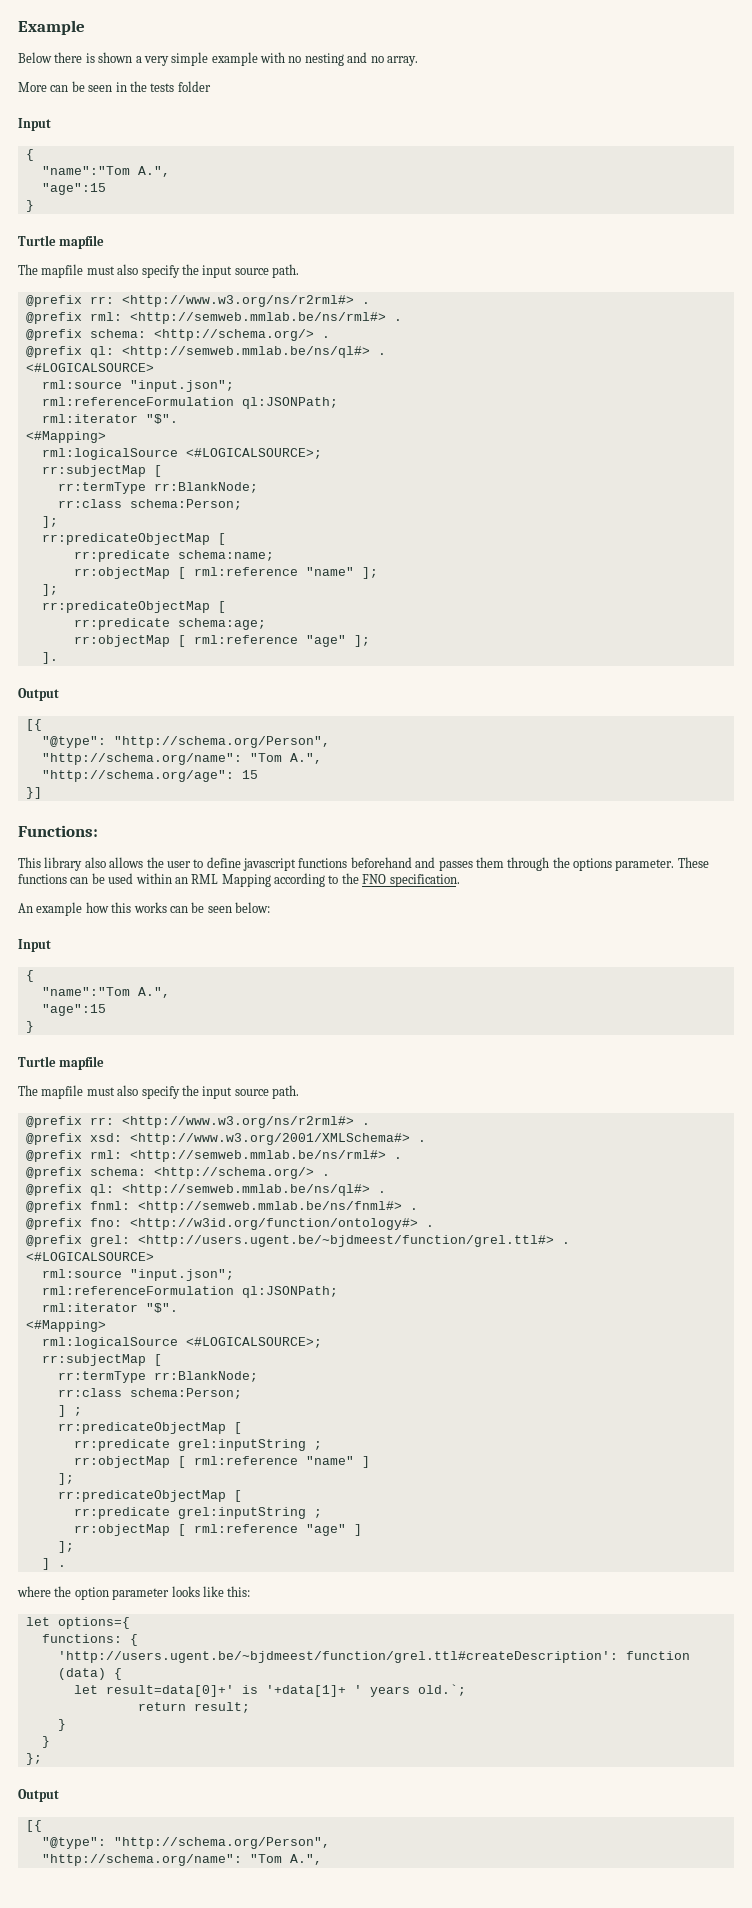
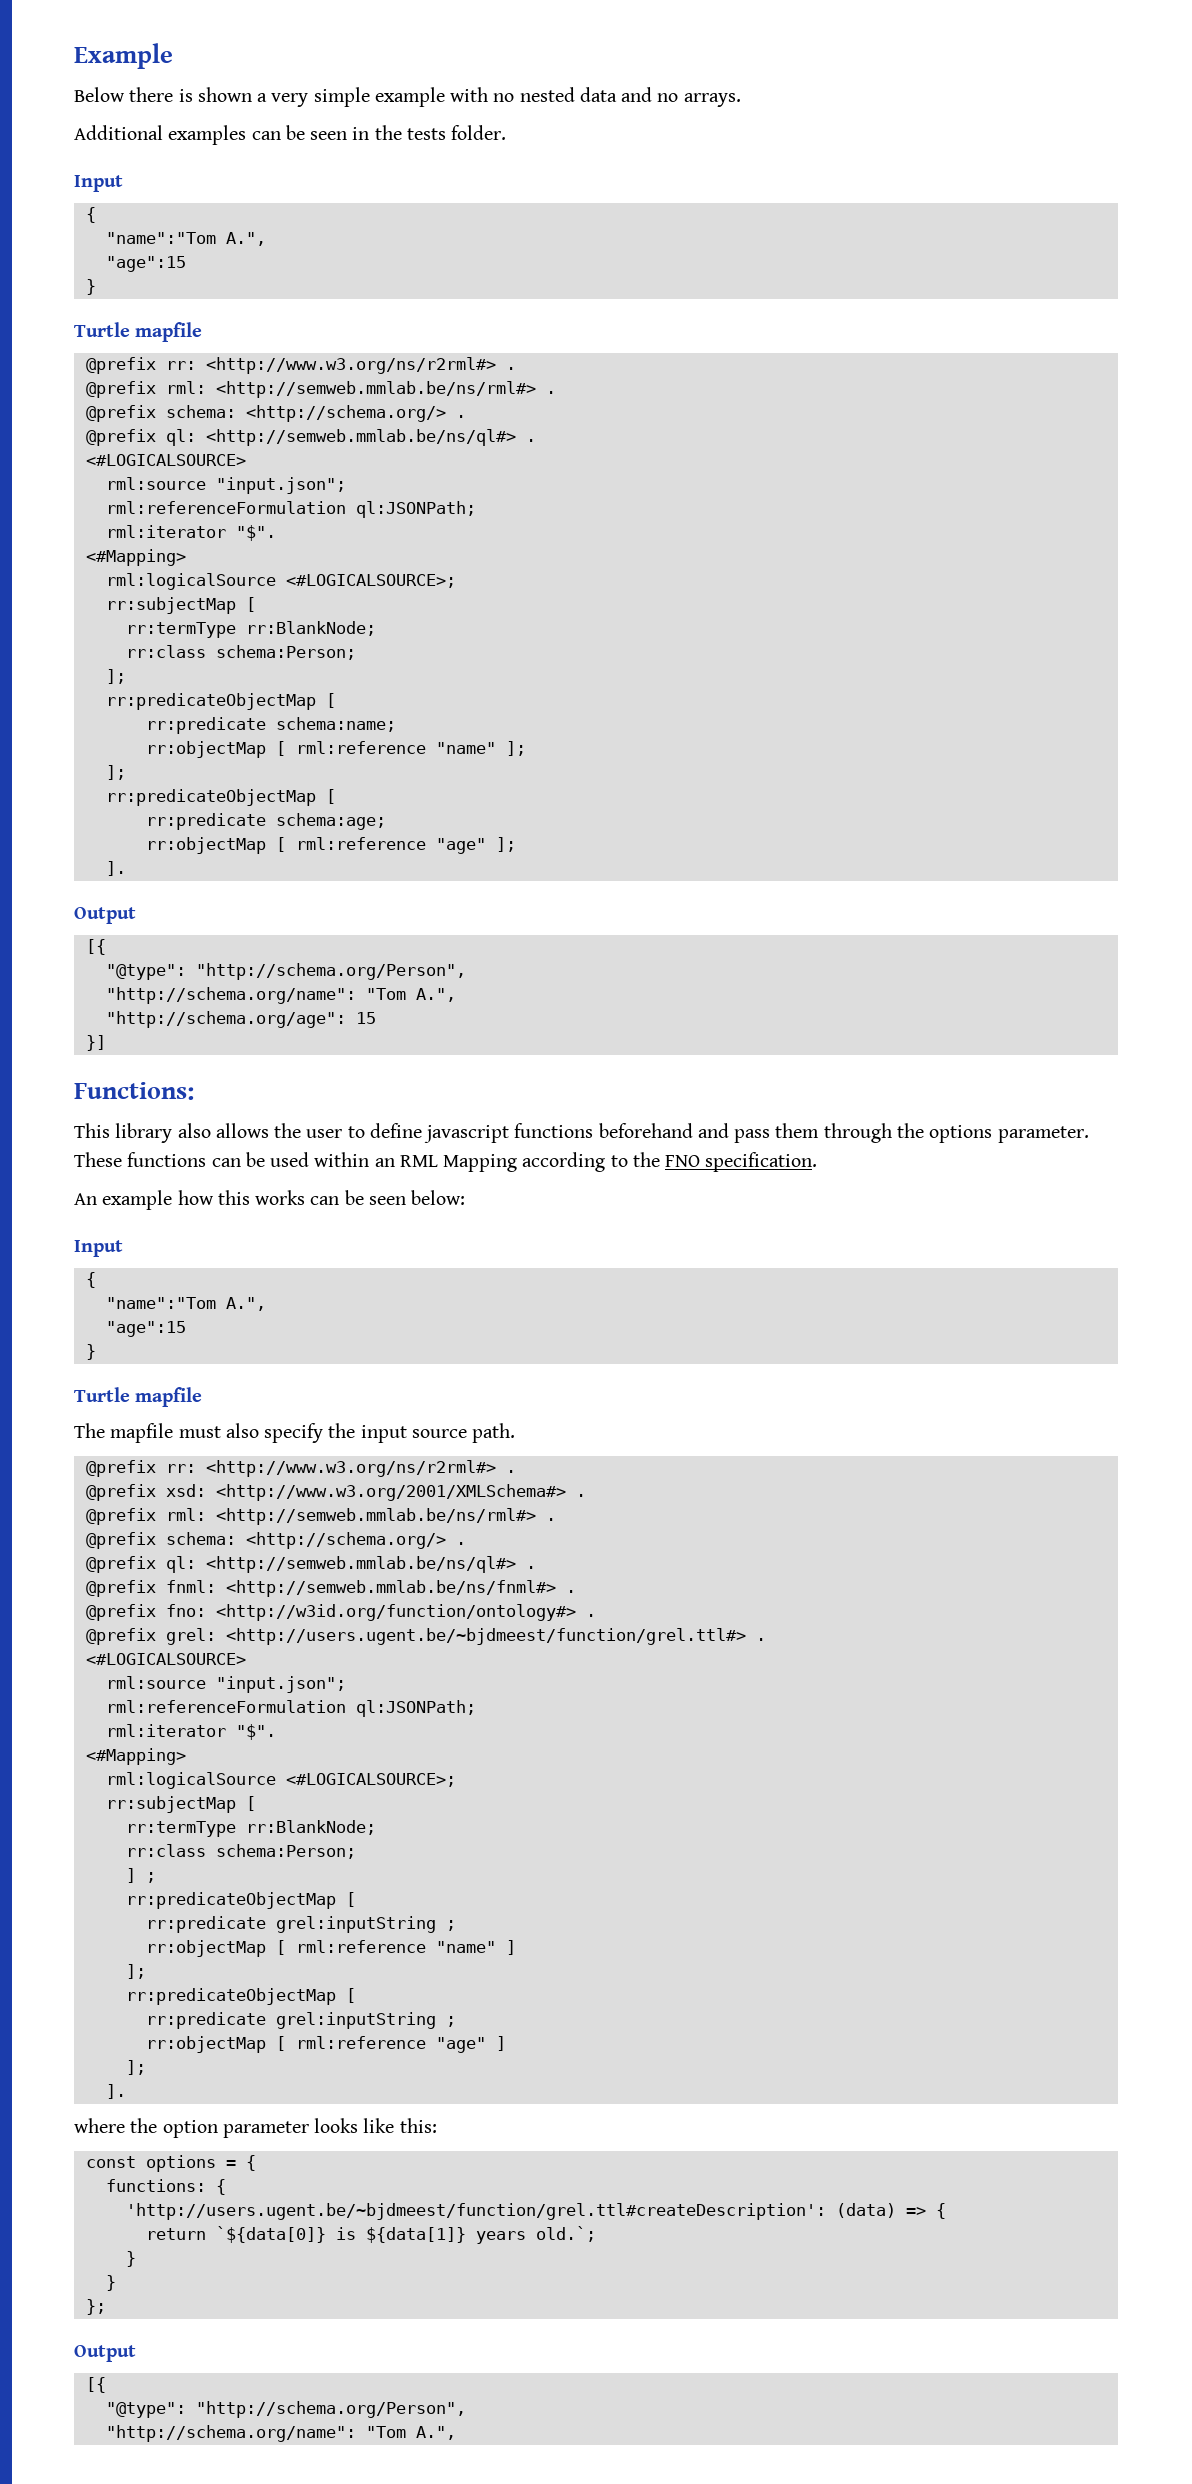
[304,52,418,66] [18,82,47,92] nesting and no array. // More -> [519,87,741,107] [74,125,247,145] nested data and no arrays. // Additional examples
[177,81,211,92] [18,118,51,131] [25,149,34,161] [41,166,170,177] [41,183,106,195] [25,200,34,212] [18,235,105,249] [18,264,299,278] folder // Input // { // "name":"Tom A.", // "age":15 // } // Turtle mapfile // The mapfile must also specify the input source path. -> [451,125,507,140] [74,175,123,192] [85,207,96,223] [105,232,266,246] [105,256,186,272] [85,279,96,295] [74,322,203,342] folder. // Input // { // "name":"Tom A.", // "age":15 // } // Turtle mapfile
[438,860,473,871] passes -> [734,1129,771,1143] pass
[41,1558,66,1570] ] . -> [105,2084,126,2099] ].
[25,1617,130,1629] let options={ -> [85,2155,256,2172] const options = {
[625,1651,690,1660] [57,1668,122,1680] [73,1685,362,1697] function (data) { // let result=data[0]+' is '+data[1]+ ' -> [835,2203,946,2219] [145,2226,466,2243] (data) => { // return `${data[0]} is ${data[1]}
[137,1702,250,1713] // return result; -> (596, 2234) none

